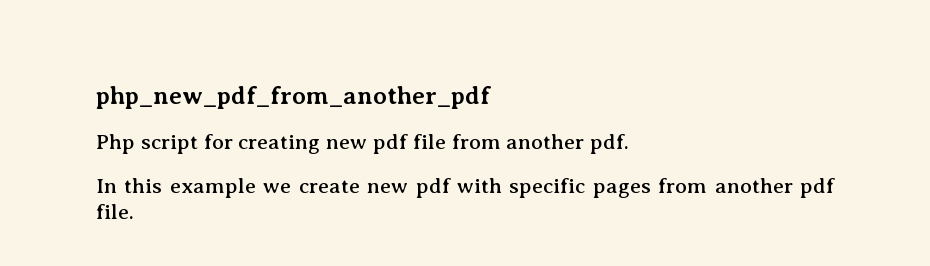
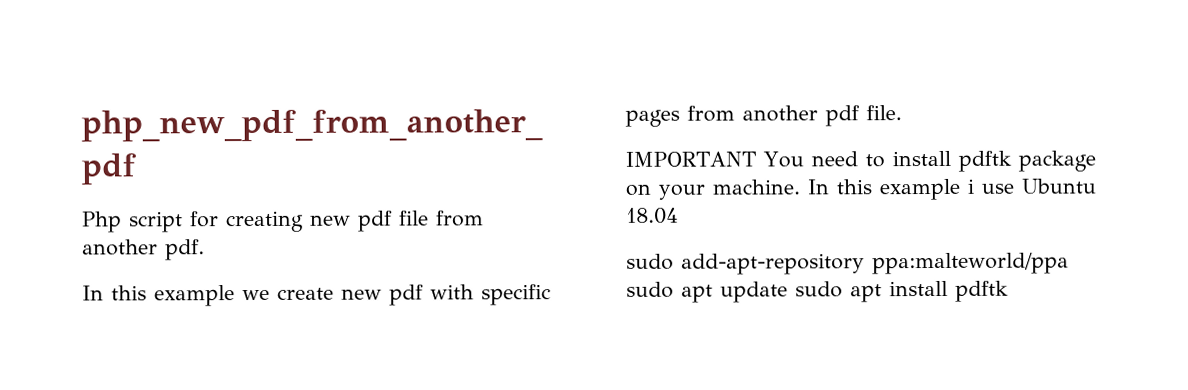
(134, 211) none -> [625,150,1096,172] [625,178,1096,201] [626,207,679,224] [626,252,1069,275] [626,280,1009,303] // IMPORTANT You need to install pdftk package on your machine. In this example i use Ubuntu 18.04 // sudo add-apt-repository ppa:malteworld/ppa sudo apt update sudo apt install pdftk

